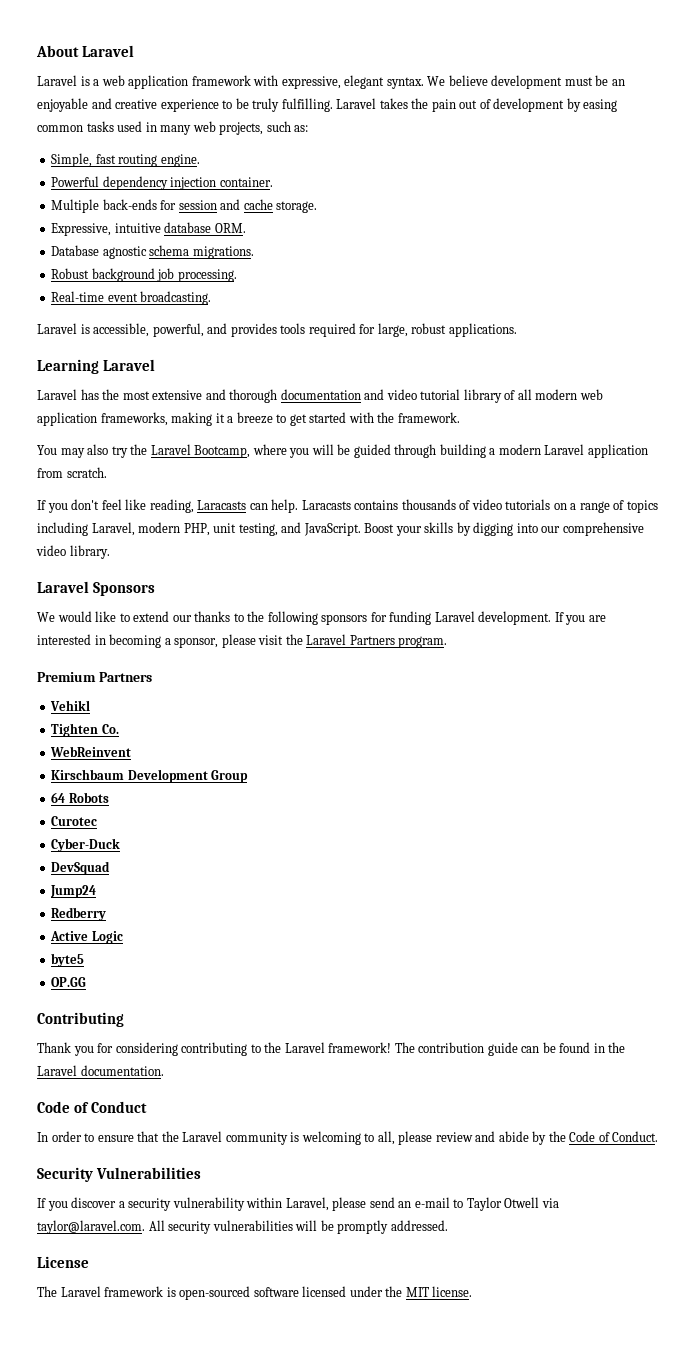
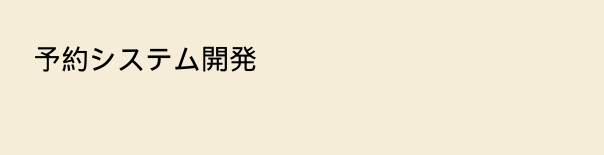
[36,45,134,57] [37,75,625,89] [37,98,618,112] [37,121,309,135] [51,153,200,167] [51,176,273,190] [51,199,318,213] [51,222,246,236] [51,245,254,259] [51,268,237,282] [51,291,212,305] [37,323,517,337] [37,359,155,374] [37,389,603,403] [37,412,460,426] [37,444,648,458] [37,467,107,478] [37,499,658,513] [37,522,644,536] [36,545,110,559] [37,581,155,596] [37,611,606,625] [37,634,448,648] [37,672,152,682] [50,700,91,711] [51,723,119,737] [50,746,132,757] [51,769,249,783] [51,792,109,803] [51,816,98,826] [51,838,121,852] [51,861,111,875] [50,885,97,898] [51,907,107,921] [50,931,123,944] [51,953,85,967] [51,977,87,987] [37,1012,124,1027] [37,1042,626,1056] [37,1065,164,1076] [37,1101,147,1113] [37,1131,659,1145] [37,1167,201,1182] [37,1197,559,1211] [37,1220,448,1234] [37,1256,89,1268] [37,1286,473,1300] About Laravel // Laravel is a web application framework with expressive, elegant syntax. We believe development must be an enjoyable and creative experience to be truly fulfilling. Laravel takes the pain out of development by easing common tasks used in many web projects, such as: // Simple, fast routing engine. // Powerful dependency injection container. // Multiple back-ends for session and cache storage. // Expressive, intuitive database ORM. // Database agnostic schema migrations. // Robust background job processing. // Real-time event broadcasting. // Laravel is accessible, powerful, and provides tools required for large, robust applications. // Learning Laravel // Laravel has the most extensive and thorough documentation and video tutorial library of all modern web application frameworks, making it a breeze to get started with the framework. // You may also try the Laravel Bootcamp, where you will be guided through building a modern Laravel application from scratch. // If you don't feel like reading, Laracasts can help. Laracasts contains thousands of video tutorials on a range of topics including Laravel, modern PHP, unit testing, and JavaScript. Boost your skills by digging into our comprehensive video library. // Laravel Sponsors // We would like to extend our thanks to the following sponsors for funding Laravel development. If you are interested in becoming a sponsor, please visit the Laravel Partners program. // Premium Partners // Vehikl // Tighten Co. // WebReinvent // Kirschbaum Development Group // 64 Robots // Curotec // Cyber-Duck // DevSquad // Jump24 // Redberry // Active Logic // byte5 // OP.GG // Contributing // Thank you for considering contributing to the Laravel framework! The contribution guide can be found in the Laravel documentation. // Code of Conduct // In order to ensure that the Laravel community is welcoming to all, please review and abide by the Code of Conduct. // Security Vulnerabilities // If you discover a security vulnerability within Laravel, please send an e-mail to Taylor Otwell via taylor@laravel.com. All security vulnerabilities will be promptly addressed. // License // The Laravel framework is open-sourced software licensed under the MIT license. -> [33,46,257,72] 予約システム開発

